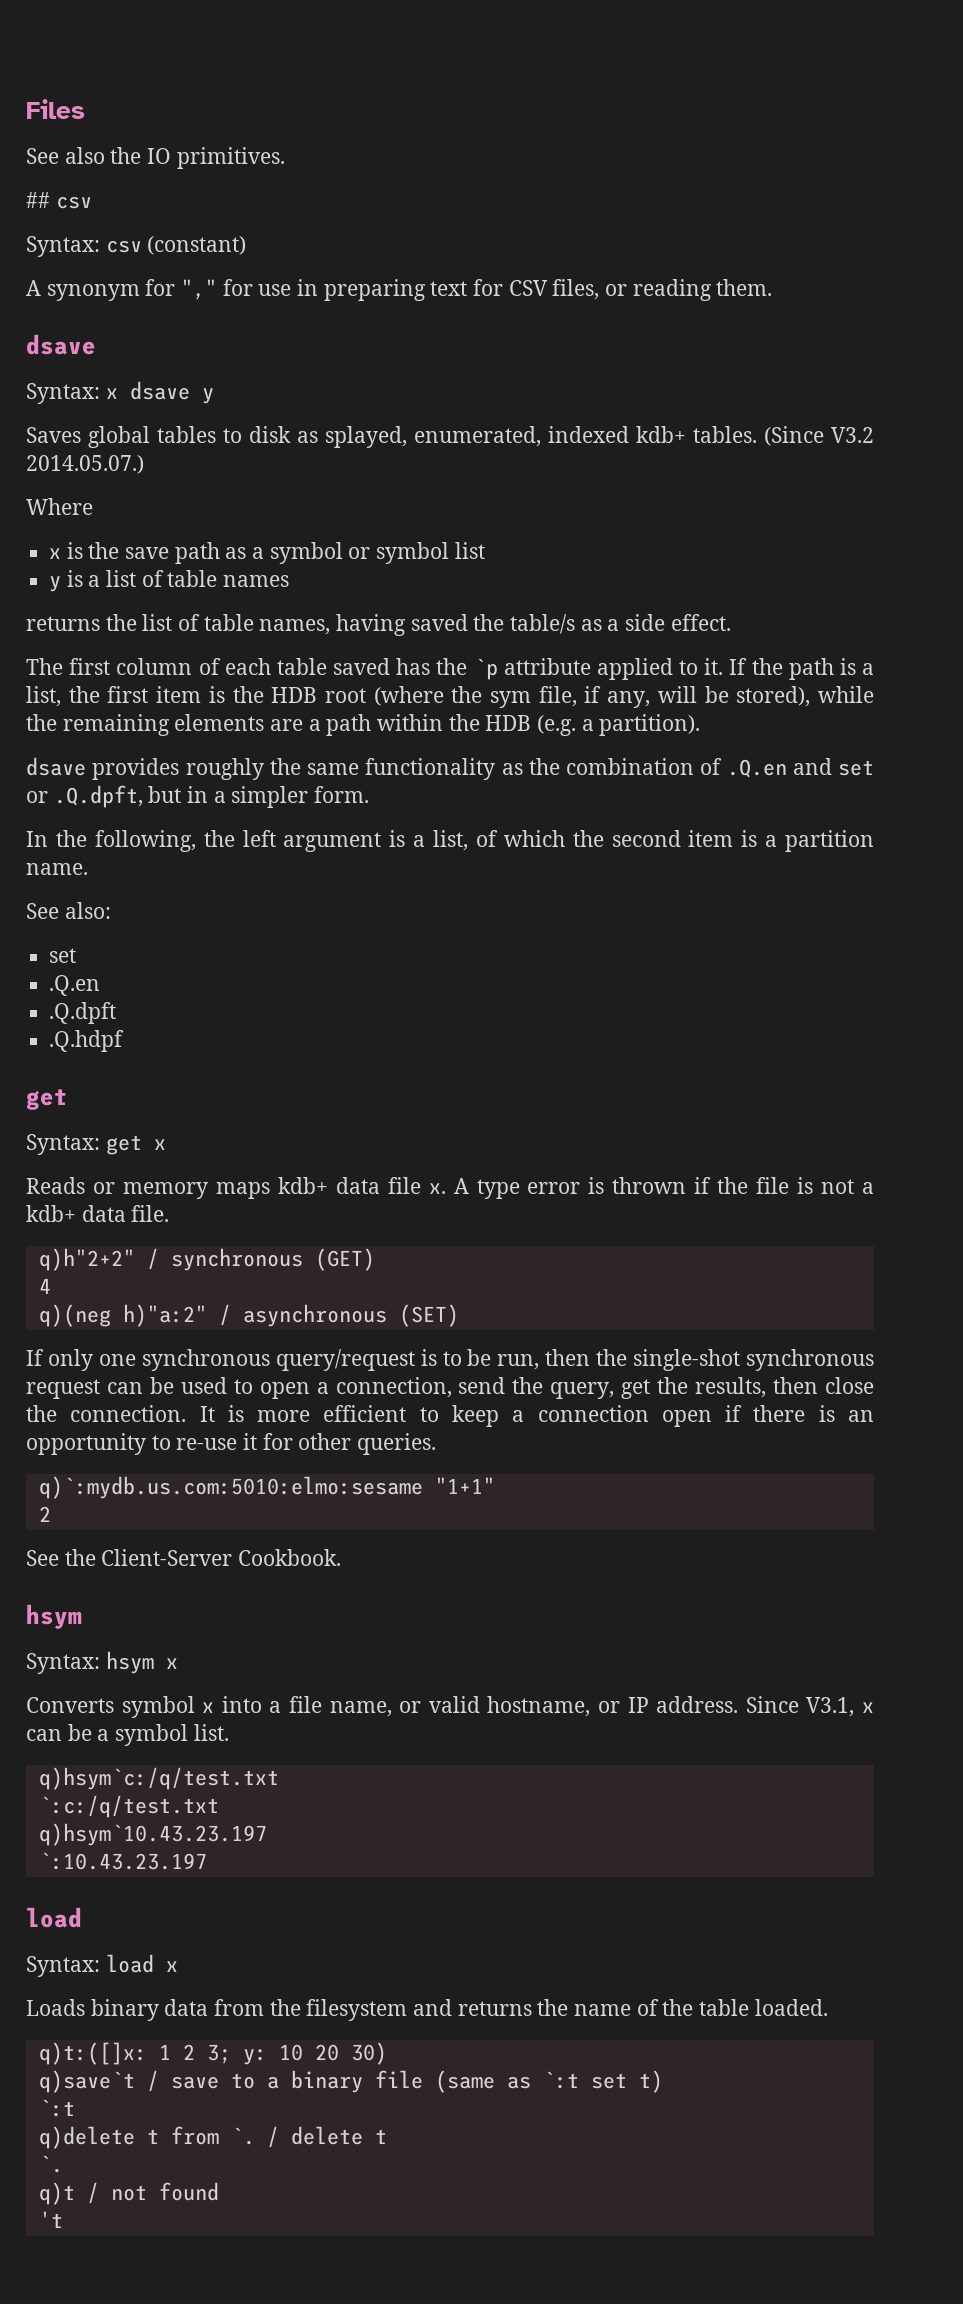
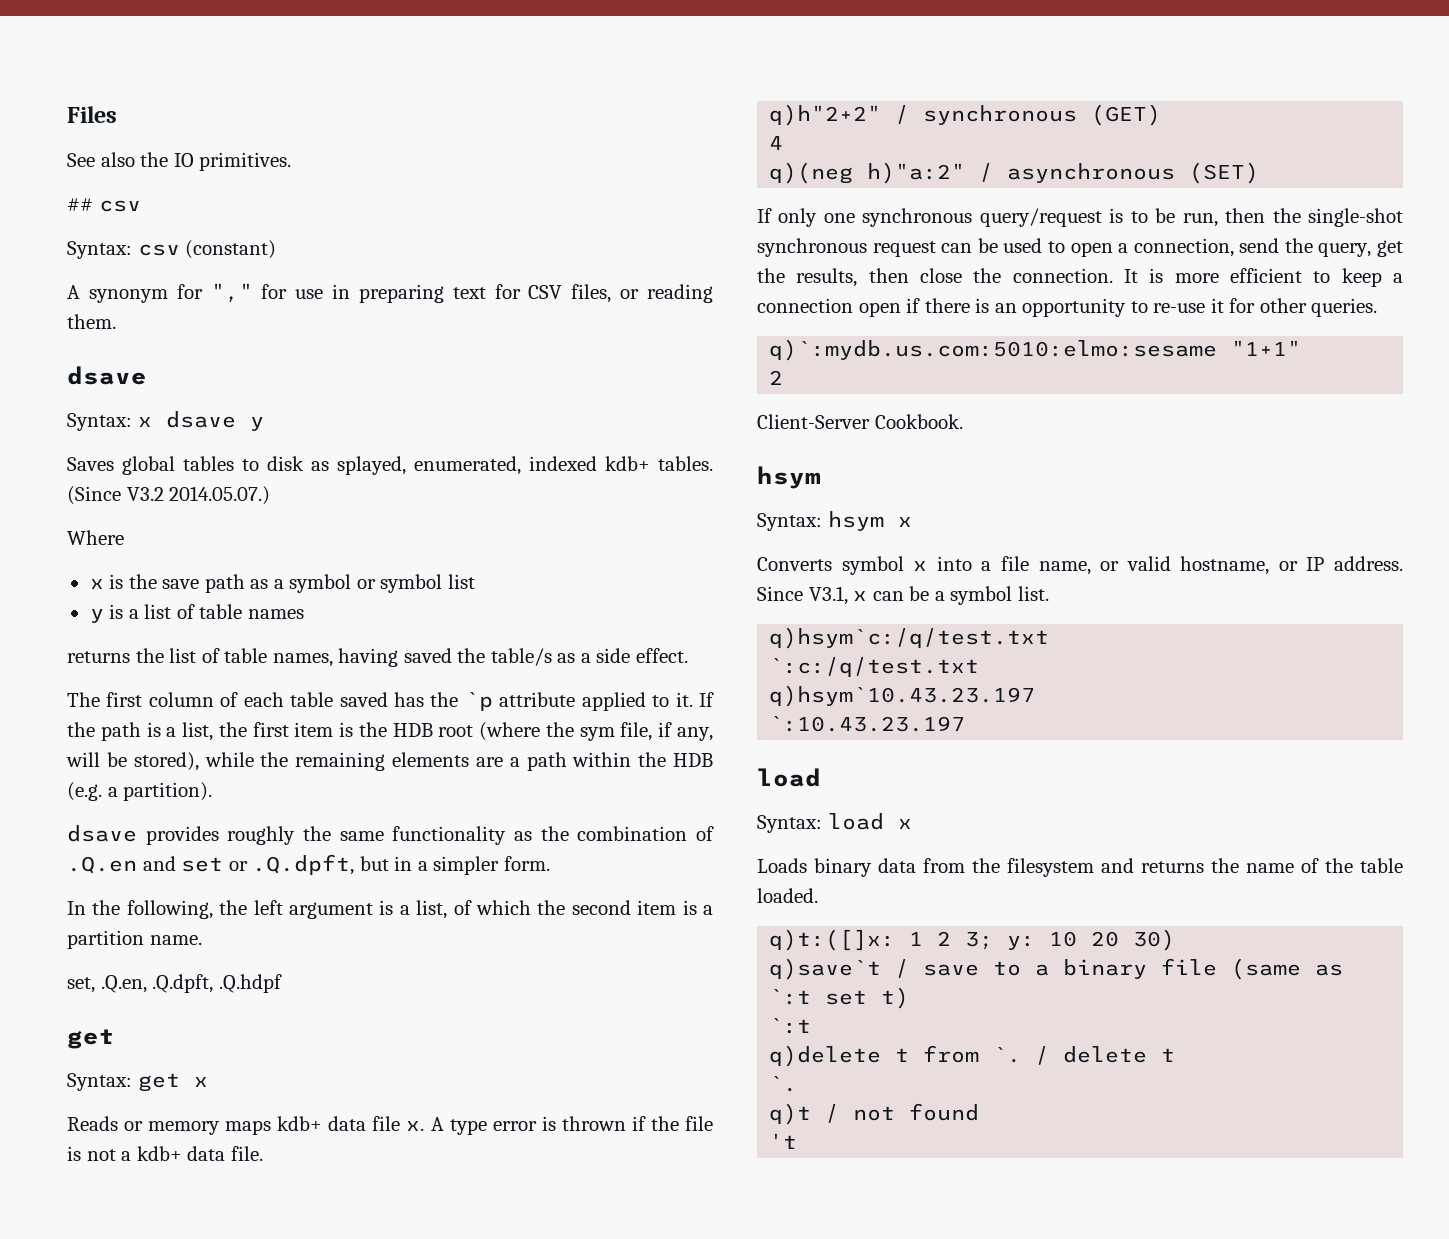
[26,902,111,919] [49,948,77,963] [49,975,101,996] [49,1002,117,1024] See also: // set // .Q.en // .Q.dpft // -> [67,974,214,993] set, .Q.en, .Q.dpft,
[26,1549,96,1566] See the -> (784, 377) none

